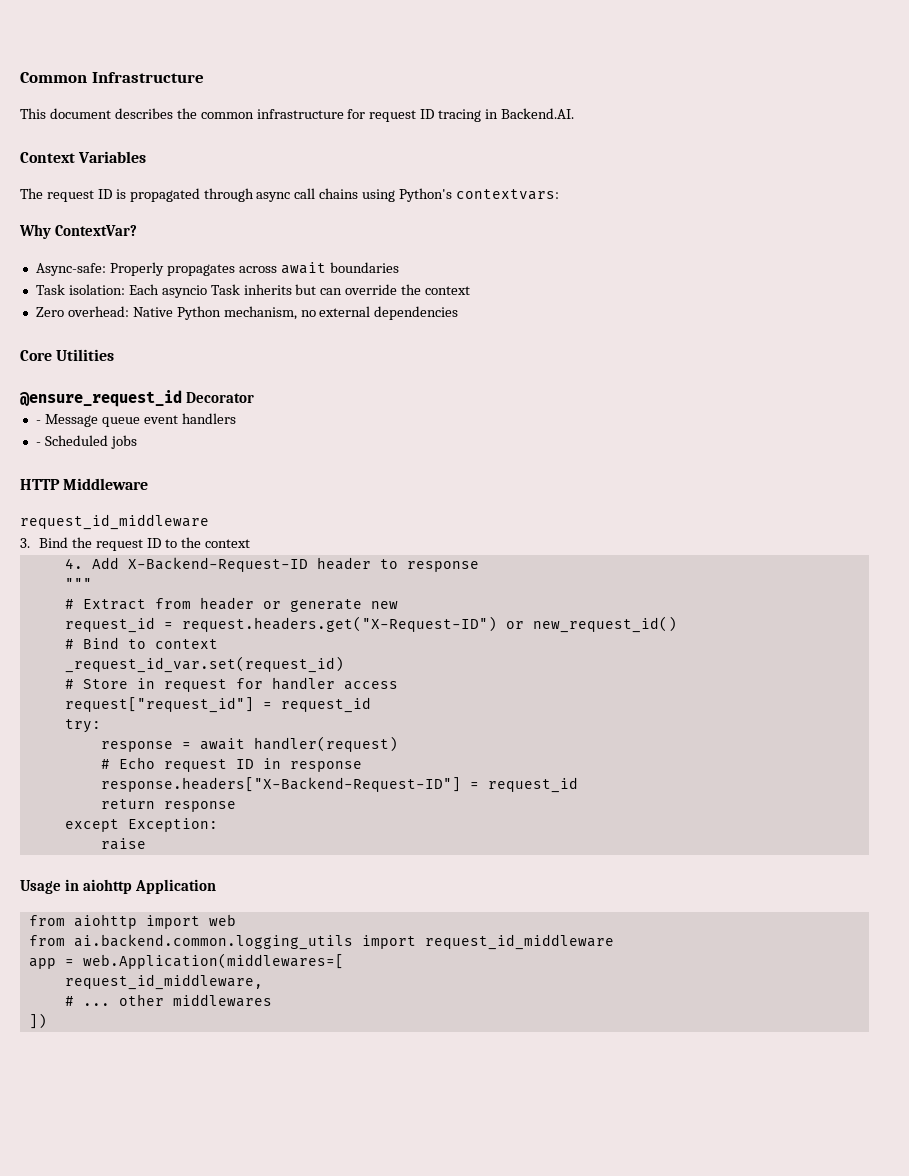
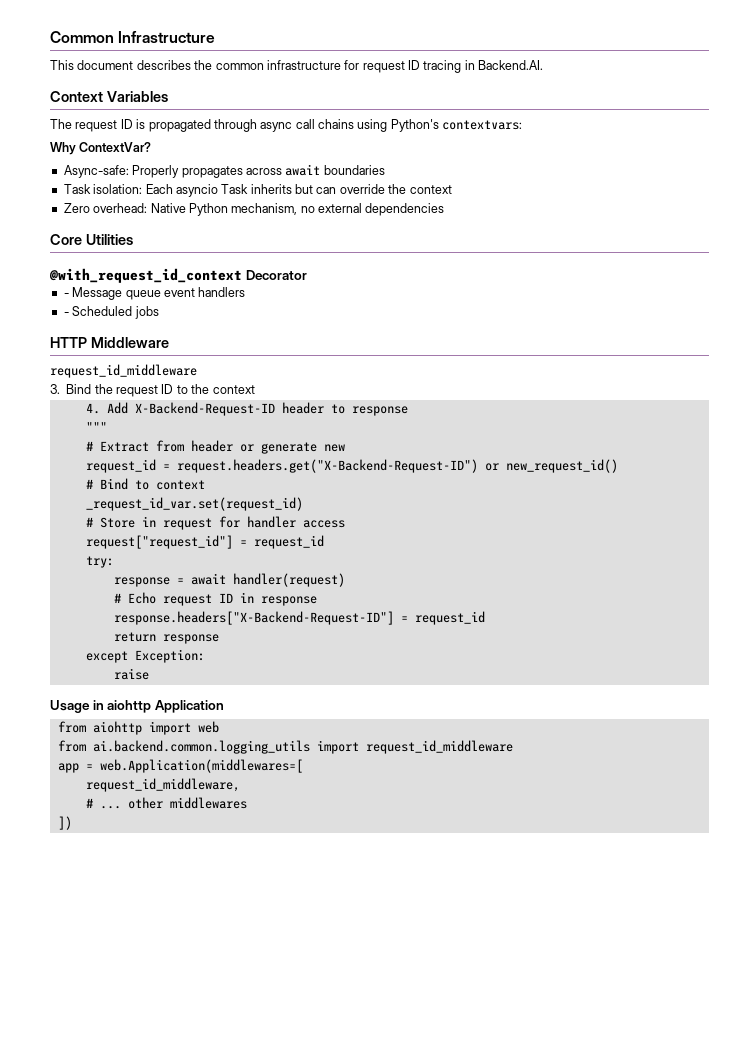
[19,390,182,407] @ensure_request_id -> [50,268,242,283] @with_request_id_context
[181,616,497,632] request.headers.get("X-Request-ID") -> [176,459,478,473] request.headers.get("X-Backend-Request-ID")

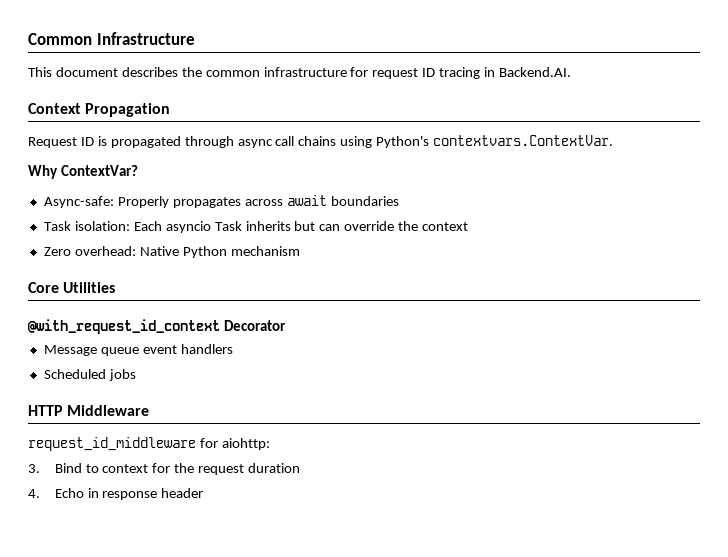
[106,91,168,102] [50,119,118,132] Variables // The request -> [85,103,171,117] [28,137,77,148] Propagation // Request
[442,120,523,130] contextvars: -> [433,135,614,146] contextvars.ContextVar.
[231,203,445,216] mechanism, no external dependencies -> [230,246,300,256] mechanism
[63,293,69,297] - -> (287, 325) none
[63,312,69,316] - -> (233, 349) none
(197, 371) none -> [199,438,270,450] for aiohttp:
[94,384,255,397] [85,402,408,416] [85,422,107,432] [85,440,345,454] [85,459,618,473] [85,478,205,490] [85,497,303,511] [85,516,345,530] [85,535,324,549] [85,556,114,568] [113,573,345,587] [113,592,317,606] [113,611,485,625] [113,632,219,644] [85,649,205,663] [113,668,149,680] [50,700,224,713] [57,721,219,735] [57,740,513,754] [57,759,303,773] [85,778,240,792] [85,797,247,809] [57,816,72,830] the request ID to the context // 4. Add X-Backend-Request-ID header to response // """ // # Extract from header or generate new // request_id = request.headers.get("X-Backend-Request-ID") or new_request_id() // # Bind to context // _request_id_var.set(request_id) // # Store in request for handler access // request["request_id"] = request_id // try: // response = await handler(request) // # Echo request ID in response // response.headers["X-Backend-Request-ID"] = request_id // return response // except Exception: // raise // Usage in aiohttp Application // from aiohttp import web // from ai.backend.common.logging_utils import request_id_middleware // app = web.Application(middlewares=[ // request_id_middleware, // # ... other middlewares // ]) -> [85,463,301,475] [28,488,204,500] to context for the request duration // 4. Echo in response header

